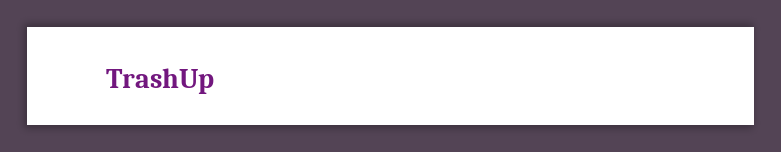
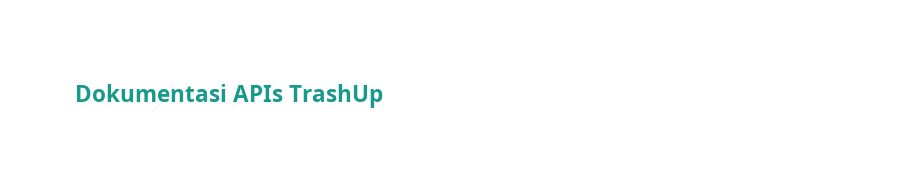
(106, 81) none -> [75,84,284,102] Dokumentasi APIs

